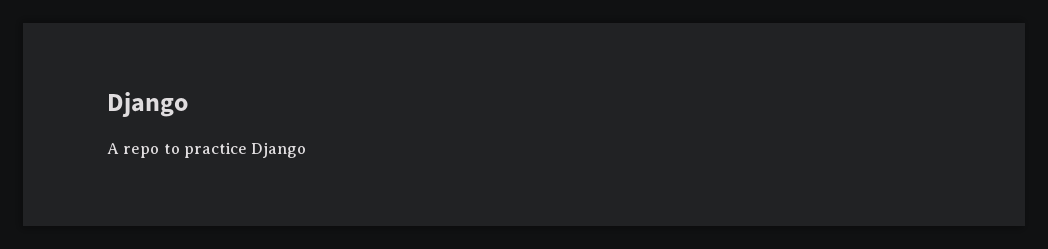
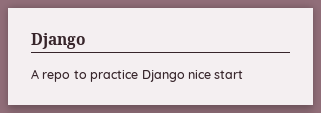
(307, 150) none -> [187,70,244,79] nice start

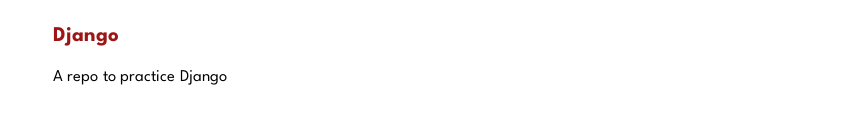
[187,70,244,79] nice start -> (227, 77) none

